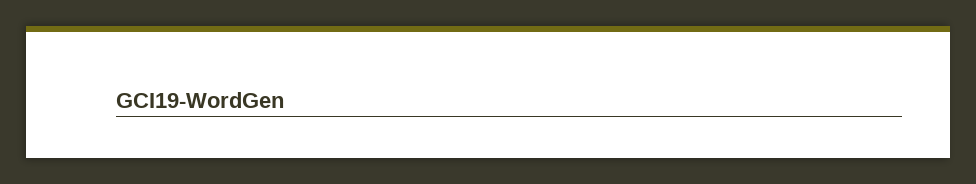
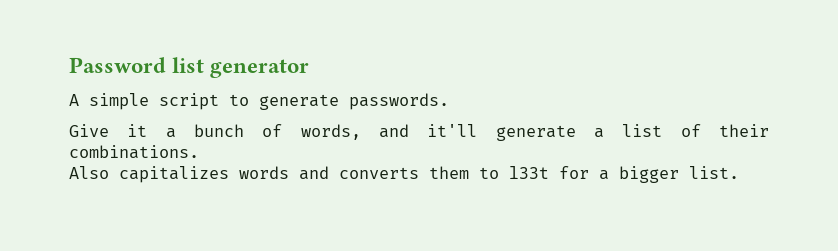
[116,92,284,108] GCI19-WordGen -> [69,57,310,78] [69,93,449,110] [69,124,770,141] [69,145,199,159] [69,166,739,183] Password list generator // A simple script to generate passwords. // Give it a bunch of words, and it'll generate a list of their combinations. // Also capitalizes words and converts them to l33t for a bigger list.

